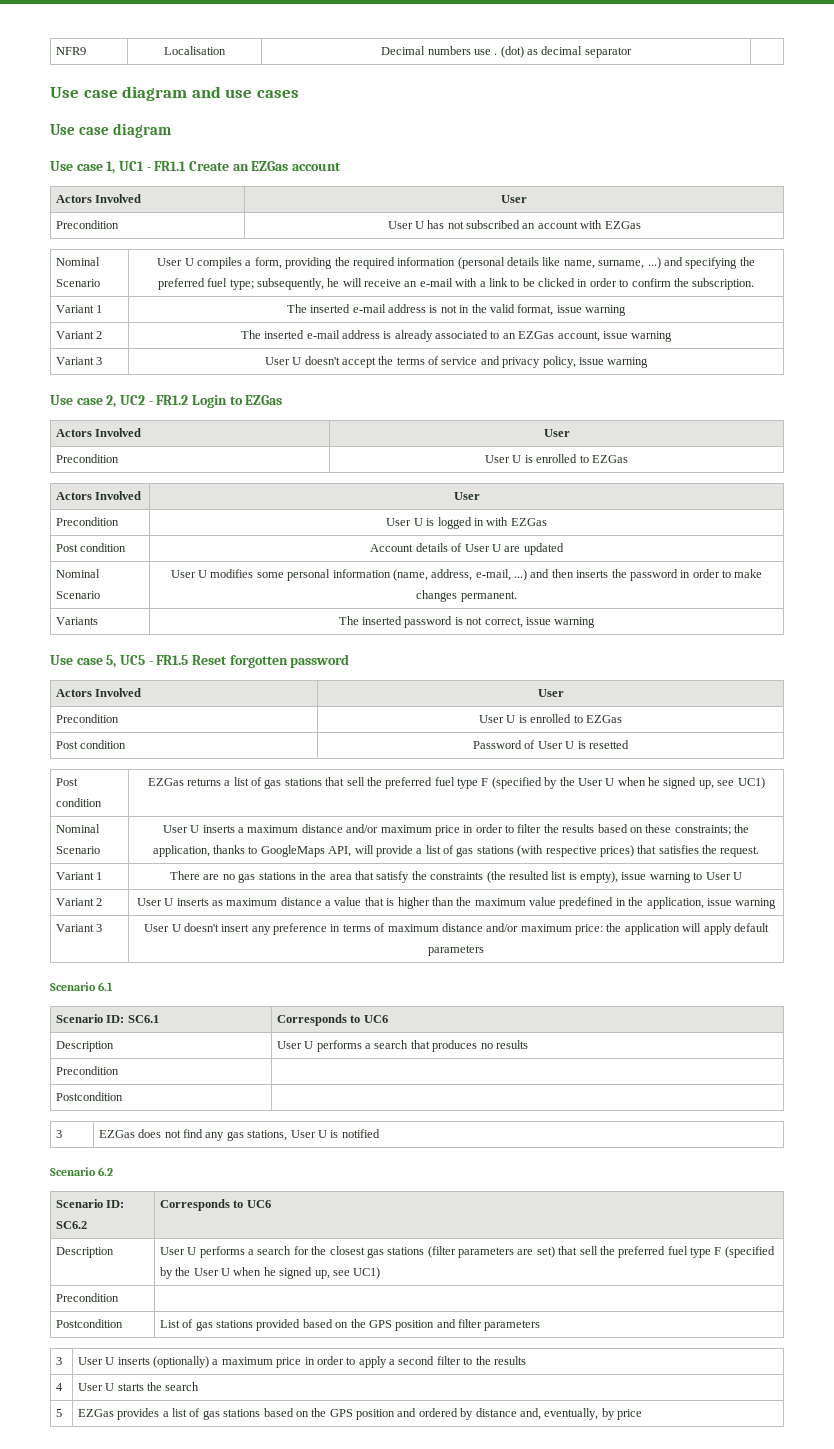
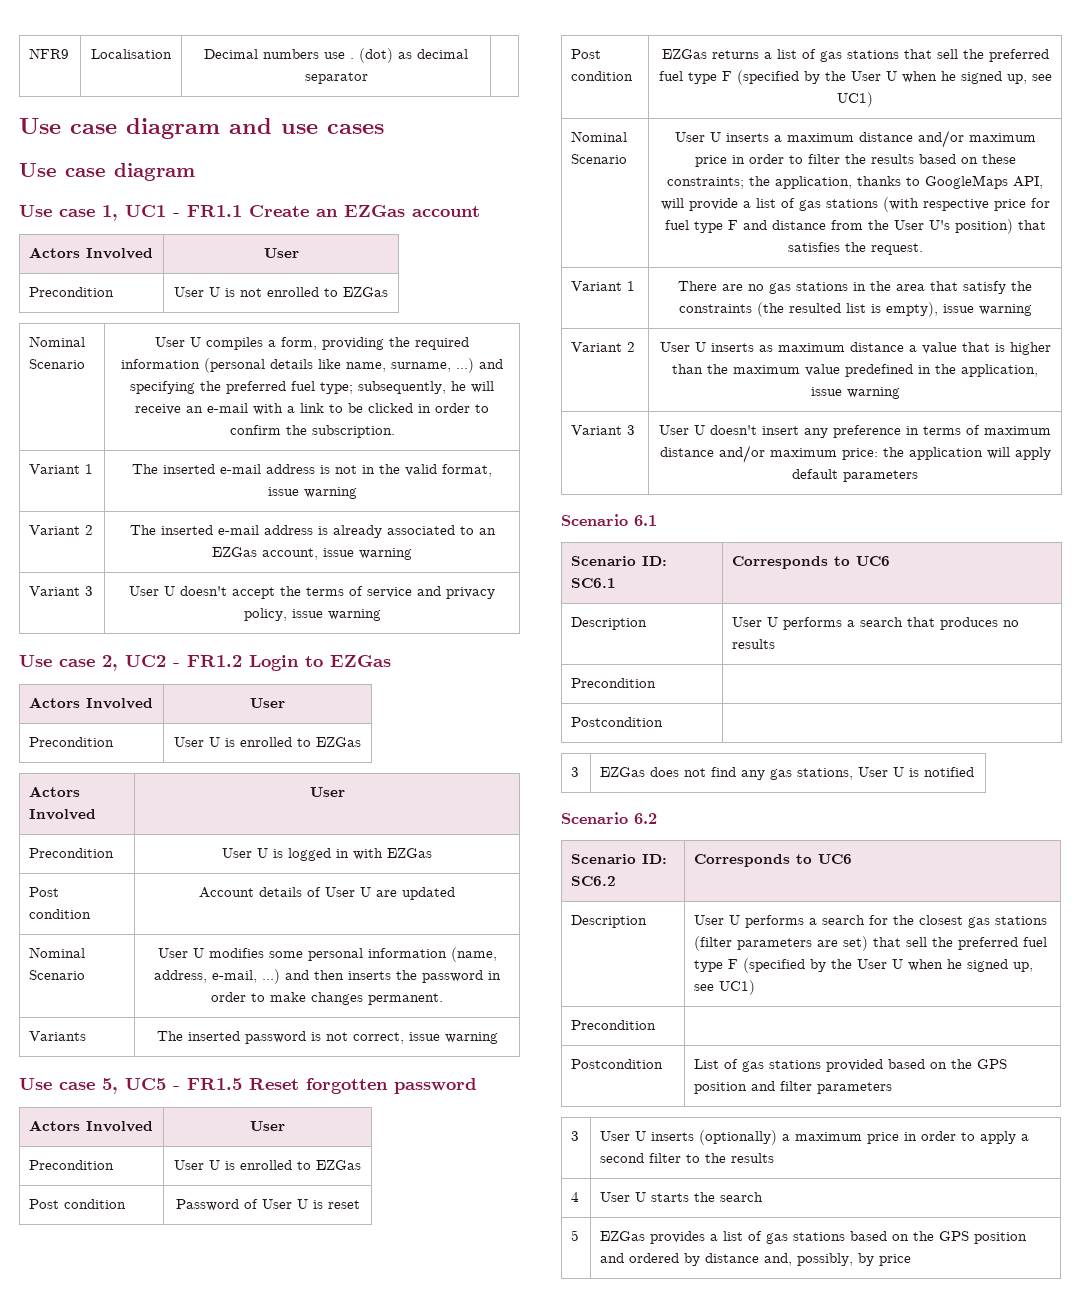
[427,220,603,229] has not subscribed an account with -> [224,287,338,297] is not enrolled to
[588,740,629,749] resetted -> [327,1200,360,1209] reset
[599,845,634,857] prices) -> [993,198,1050,211] [664,219,1013,234] price for fuel type F and distance from the User U's position)
[693,872,742,880] to User U -> (1032, 310) none
[544,1408,599,1420] eventually, -> [797,1253,854,1266] possibly,

